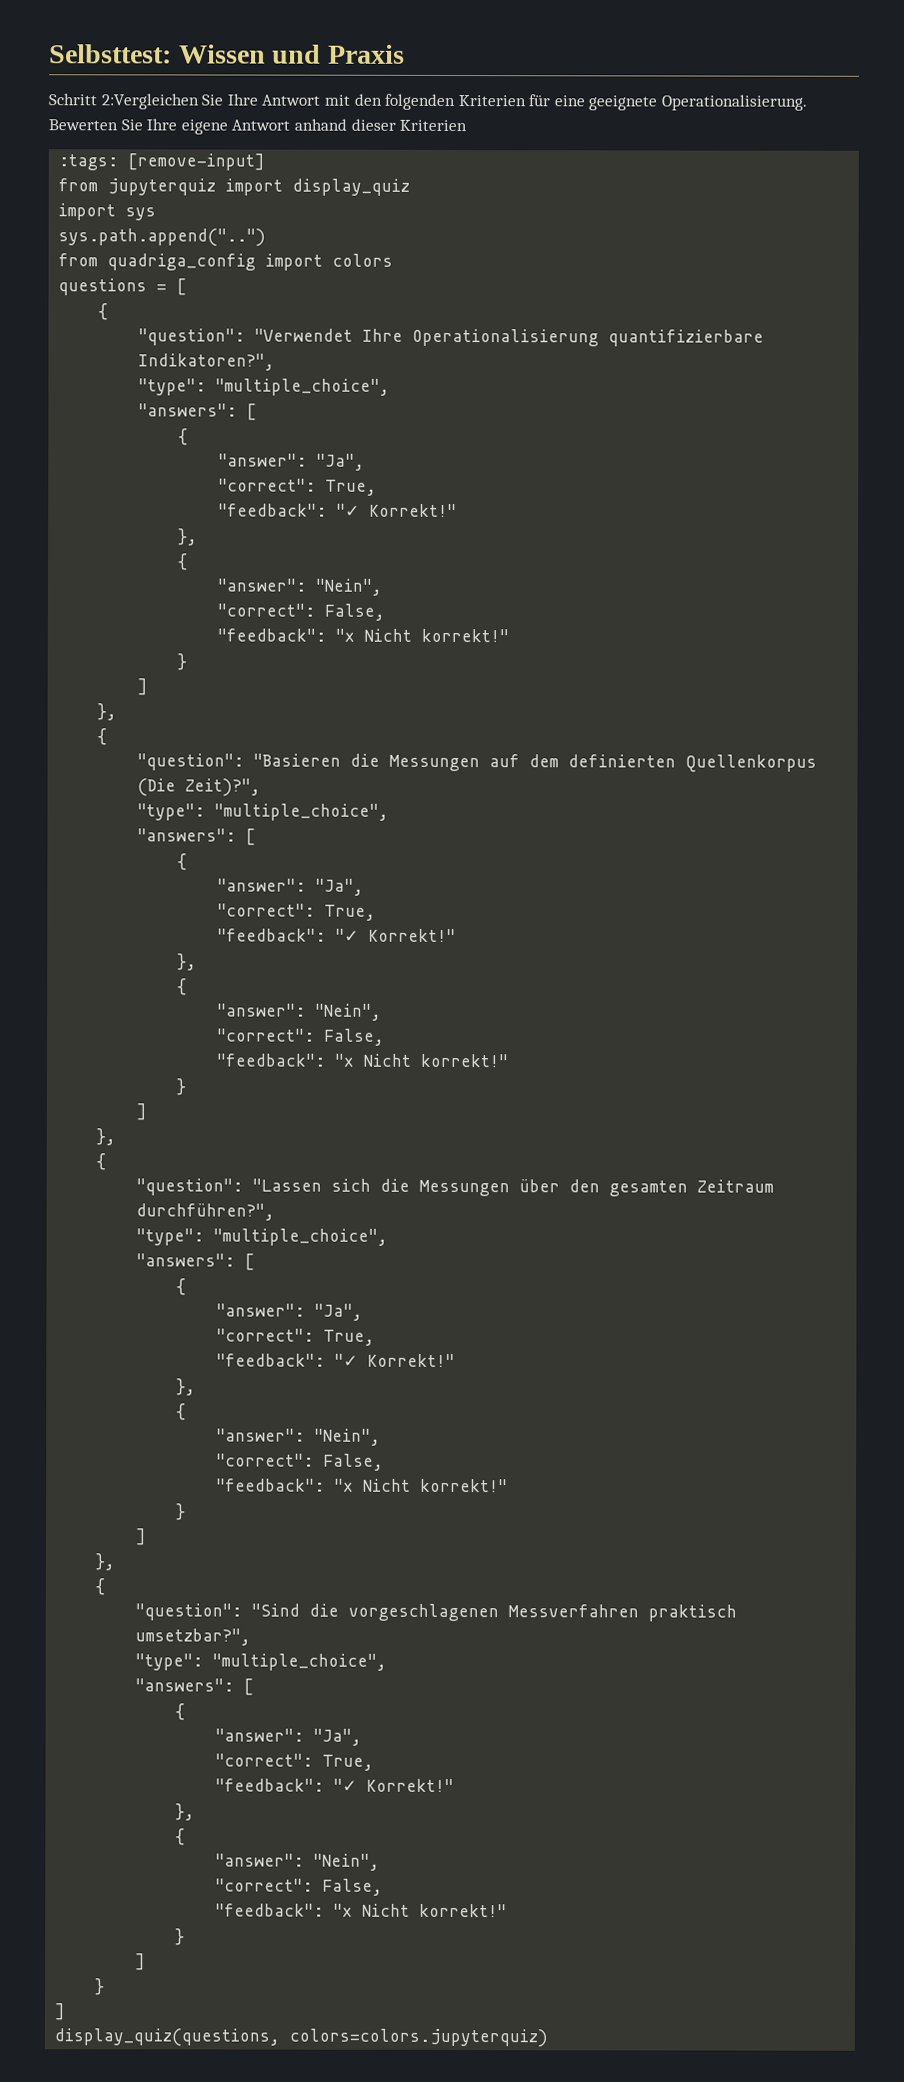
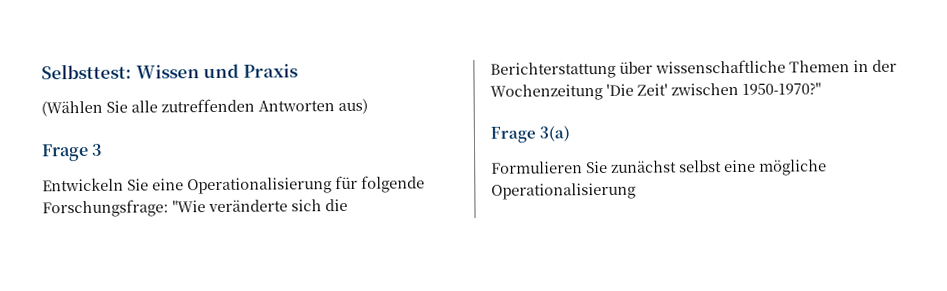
[48,93,808,111] [48,118,468,135] [58,153,266,171] [58,178,411,196] [58,203,157,221] [58,228,267,247] [58,253,394,271] [58,278,188,296] [98,303,109,321] [138,328,765,347] [138,353,276,371] [138,378,391,396] [138,403,258,421] [178,428,189,446] [218,453,366,471] [218,478,378,496] [218,503,458,518] [178,528,199,546] [177,553,189,571] [217,578,383,596] [217,603,386,621] [217,628,510,643] [177,653,188,671] [137,678,149,696] [97,703,118,721] [97,728,108,746] [137,753,818,773] [137,778,262,797] [137,803,390,821] [137,828,257,846] [177,853,188,871] [217,878,365,896] [217,903,377,921] [217,928,457,943] [177,953,198,971] [177,978,188,996] [217,1003,383,1021] [216,1028,386,1046] [216,1053,509,1068] [176,1078,187,1096] [136,1103,148,1121] [96,1128,117,1146] [96,1153,107,1171] [136,1178,775,1197] [136,1203,276,1221] [136,1228,389,1246] [136,1253,256,1271] [176,1278,187,1296] [216,1303,364,1321] [216,1328,376,1346] [216,1353,456,1368] [176,1378,197,1396] [176,1403,187,1421] [216,1428,382,1446] [216,1453,385,1471] [216,1478,509,1493] [175,1503,187,1521] [135,1528,147,1546] [95,1553,116,1571] [95,1578,106,1596] [135,1603,738,1622] [135,1628,252,1646] [135,1653,388,1671] [135,1678,255,1696] [175,1703,186,1721] [215,1728,363,1746] [215,1753,375,1771] [215,1778,455,1793] [175,1803,196,1821] [175,1828,186,1846] [215,1853,381,1871] [215,1878,384,1896] [215,1903,508,1918] [175,1928,186,1946] [135,1953,147,1971] [95,1978,106,1996] [54,2003,66,2021] [54,2028,549,2048] Schritt 2:Vergleichen Sie Ihre Antwort mit den folgenden Kriterien für eine geeignete Operationalisierung. Bewerten Sie Ihre eigene Antwort anhand dieser Kriterien // :tags: [remove-input] // from jupyterquiz import display_quiz // import sys // sys.path.append("..") // from quadriga_config import colors // questions = [ // { // "question": "Verwendet Ihre Operationalisierung quantifizierbare Indikatoren?", // "type": "multiple_choice", // "answers": [ // { // "answer": "Ja", // "correct": True, // "feedback": "✓ Korrekt!" // }, // { // "answer": "Nein", // "correct": False, // "feedback": "× Nicht korrekt!" // } // ] // }, // { // "question": "Basieren die Messungen auf dem definierten Quellenkorpus (Die Zeit)?", // "type": "multiple_choice", // "answers": [ // { // "answer": "Ja", // "correct": True, // "feedback": "✓ Korrekt!" // }, // { // "answer": "Nein", // "correct": False, // "feedback": "× Nicht korrekt!" // } // ] // }, // { // "question": "Lassen sich die Messungen über den gesamten Zeitraum durchführen?", // "type": "multiple_choice", // "answers": [ // { // "answer": "Ja", // "correct": True, // "feedback": "✓ Korrekt!" // }, // { // "answer": "Nein", // "correct": False, // "feedback": "× Nicht korrekt!" // } // ] // }, // { // "question": "Sind die vorgeschlagenen Messverfahren praktisch umsetzbar?", // "type": "multiple_choice", // "answers": [ // { // "answer": "Ja", // "correct": True, // "feedback": "✓ Korrekt!" // }, // { // "answer": "Nein", // "correct": False, // "feedback": "× Nicht korrekt!" // } // ] // } // ] // display_quiz(questions, colors=colors.jupyterquiz) -> [41,98,368,117] [41,143,103,162] [42,175,425,195] [42,198,348,218] [490,59,897,79] [490,82,821,101] [490,125,571,143] [491,159,827,176] [491,182,636,200] (Wählen Sie alle zutreffenden Antworten aus) // Frage 3 // Entwickeln Sie eine Operationalisierung für folgende Forschungsfrage: "Wie veränderte sich die Berichterstattung über wissenschaftliche Themen in der Wochenzeitung 'Die Zeit' zwischen 1950-1970?" // Frage 3(a) // Formulieren Sie zunächst selbst eine mögliche Operationalisierung

